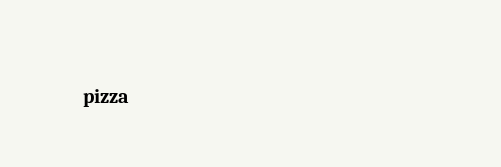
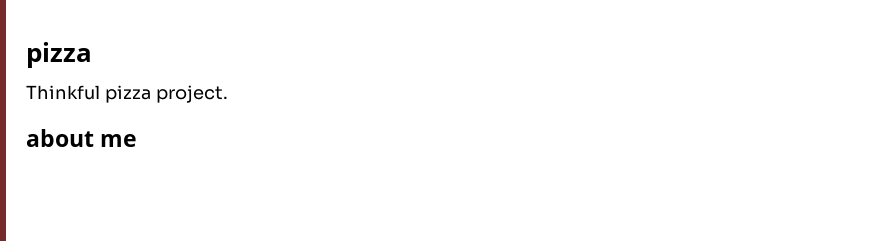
[83,89,129,107] pizza -> [26,42,92,68] [26,85,228,103] [26,129,138,147] pizza // Thinkful pizza project. // about me

